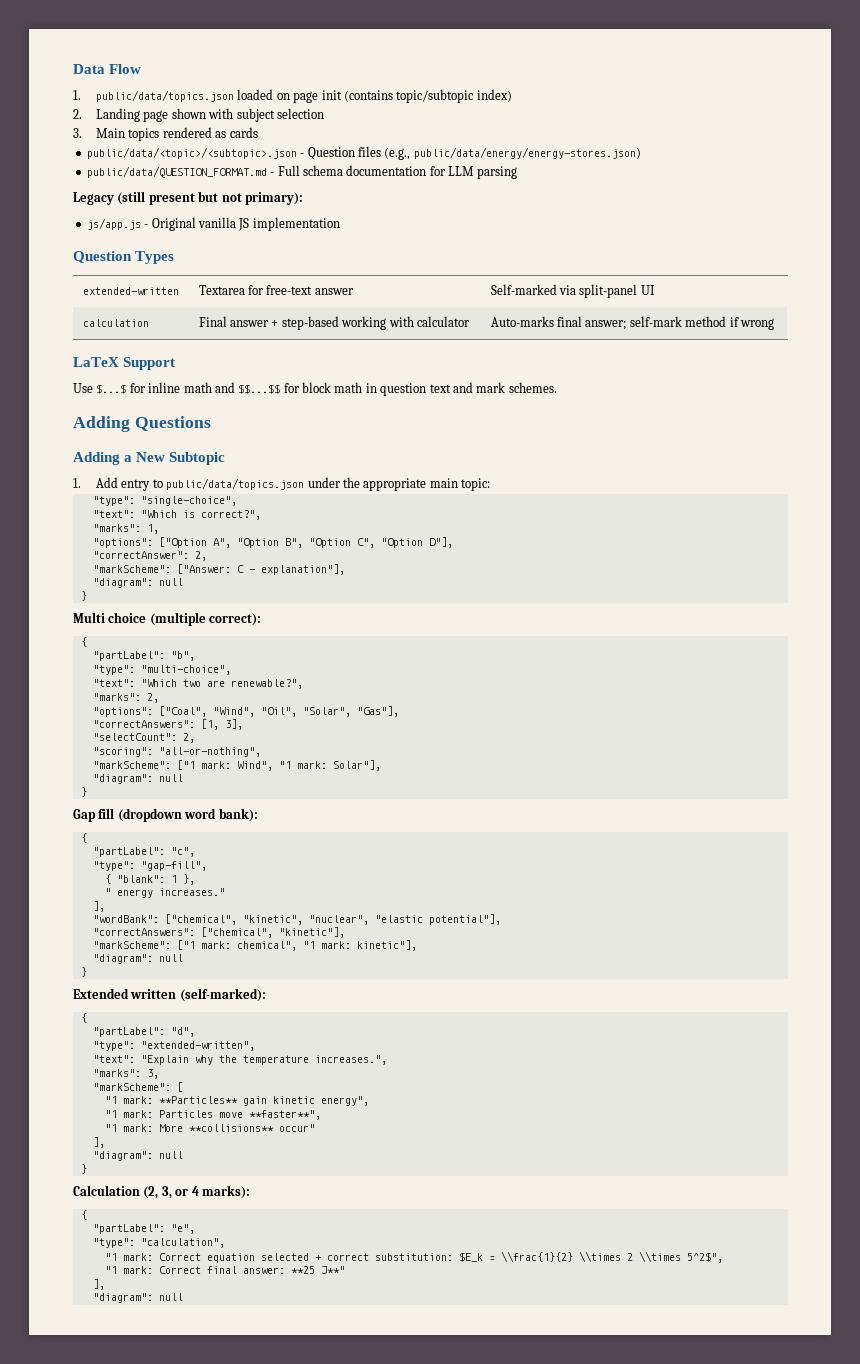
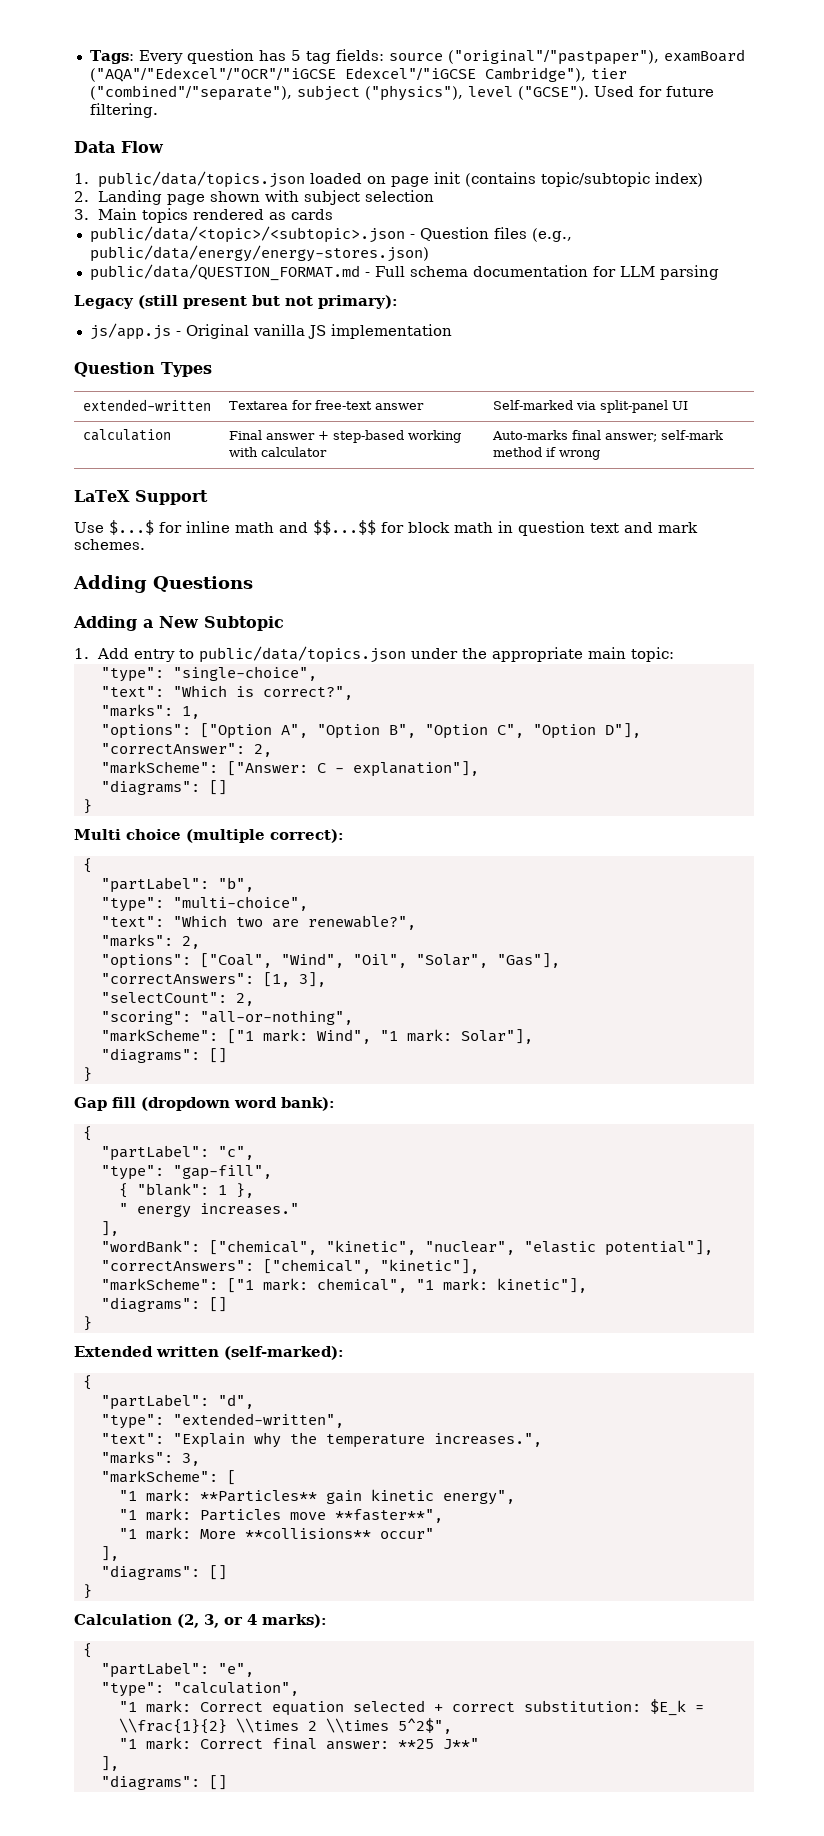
(73, 69) none -> [89,49,745,65] [89,67,627,82] [89,85,714,101] [89,103,158,118] Tags: Every question has 5 tag fields: source ("original"/"pastpaper"), examBoard ("AQA"/"Edexcel"/"OCR"/"iGCSE Edexcel"/"iGCSE Cambridge"), tier ("combined"/"separate"), subject ("physics"), level ("GCSE"). Used for future filtering. //
[92,578,183,588] "diagram": null -> [100,780,227,795] "diagrams": []
[92,774,183,784] "diagram": null -> [100,1048,227,1063] "diagrams": []
[92,954,183,964] "diagram": null -> [100,1297,227,1312] "diagrams": []
[92,1151,183,1161] "diagram": null -> [100,1565,227,1580] "diagrams": []
[92,1293,183,1303] "diagram": null -> [100,1775,227,1790] "diagrams": []

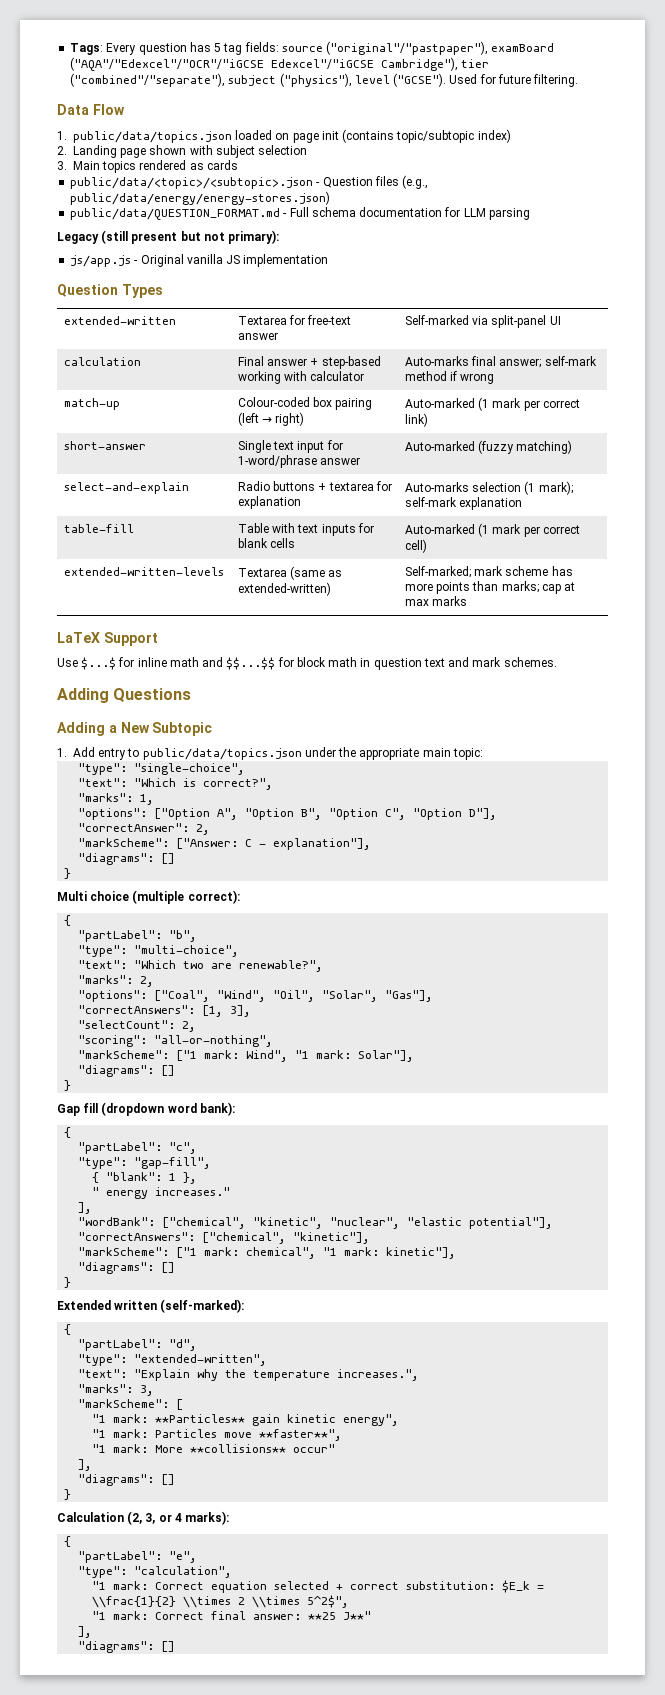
(600, 455) none -> [63,398,120,410] [237,397,373,410] [237,412,305,426] [404,397,580,411] [404,413,428,427] [63,441,146,450] [237,440,343,453] [237,455,361,468] [404,440,573,454] [63,482,189,494] [237,481,392,491] [237,496,301,509] [404,481,573,495] [404,497,523,510] [63,524,134,533] [237,523,374,536] [237,538,296,548] [404,523,580,537] [404,539,427,553] [63,567,224,576] [237,566,343,580] [237,582,331,596] [404,566,573,578] [404,581,575,594] [404,596,468,606] // match-up | Colour-coded box pairing (left → right) | Auto-marked (1 mark per correct link) // short-answer | Single text input for 1-word/phrase answer | Auto-marked (fuzzy matching) // select-and-explain | Radio buttons + textarea for explanation | Auto-marks selection (1 mark); self-mark explanation // table-fill | Table with text inputs for blank cells | Auto-marked (1 mark per correct cell) // extended-written-levels | Textarea (same as extended-written) | Self-marked; mark scheme has more points than marks; cap at max marks

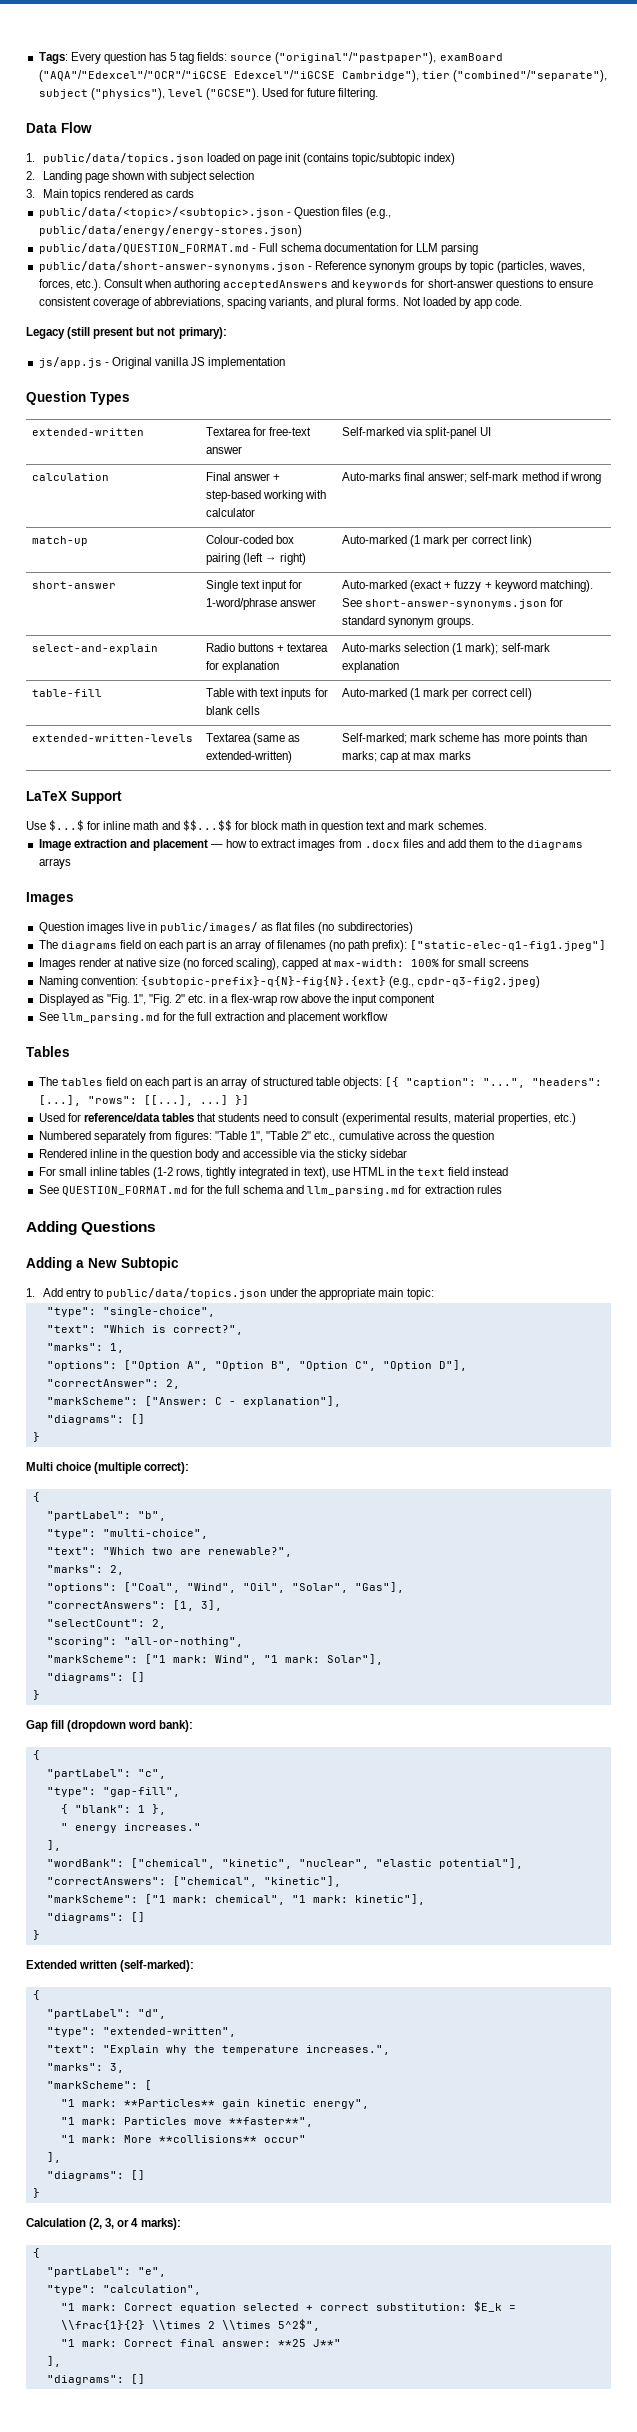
(530, 214) none -> [38,261,586,273] [38,279,593,291] [38,297,523,309] // public/data/short-answer-synonyms.json - Reference synonym groups by topic (particles, waves, forces, etc.). Consult when authoring acceptedAnswers and keywords for short-answer questions to ensure consistent coverage of abbreviations, spacing variants, and plural forms. Not loaded by app code.
[478,440,573,454] (fuzzy matching) -> [410,580,593,592] [342,598,564,609] [342,616,475,628] (exact + fuzzy + keyword matching). See short-answer-synonyms.json for standard synonym groups.
(557, 662) none -> [38,839,584,851] [38,858,71,869] [26,892,74,905] [38,922,413,934] [38,940,607,952] [38,958,530,970] [38,976,541,988] [38,994,436,1006] [38,1012,389,1024] [26,1046,70,1057] [38,1077,603,1089] [38,1095,249,1106] [38,1113,577,1125] [38,1131,494,1143] [38,1149,407,1161] [38,1167,509,1179] [38,1185,502,1196] // Image extraction and placement — how to extract images from .docx files and add them to the diagrams arrays // Images // Question images live in public/images/ as flat files (no subdirectories) // The diagrams field on each part is an array of filenames (no path prefix): ["static-elec-q1-fig1.jpeg"] // Images render at native size (no forced scaling), capped at max-width: 100% for small screens // Naming convention: {subtopic-prefix}-q{N}-fig{N}.{ext} (e.g., cpdr-q3-fig2.jpeg) // Displayed as "Fig. 1", "Fig. 2" etc. in a flex-wrap row above the input component // See llm_parsing.md for the full extraction and placement workflow // Tables // The tables field on each part is an array of structured table objects: [{ "caption": "...", "headers": [...], "rows": [[...], ...] }] // Used for reference/data tables that students need to consult (experimental results, material properties, etc.) // Numbered separately from figures: "Table 1", "Table 2" etc., cumulative across the question // Rendered inline in the question body and accessible via the sticky sidebar // For small inline tables (1-2 rows, tightly integrated in text), use HTML in the text field instead // See QUESTION_FORMAT.md for the full schema and llm_parsing.md for extraction rules

